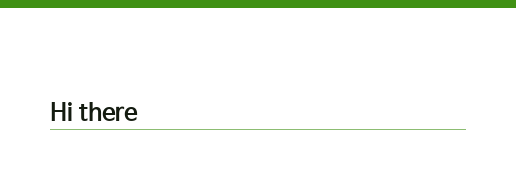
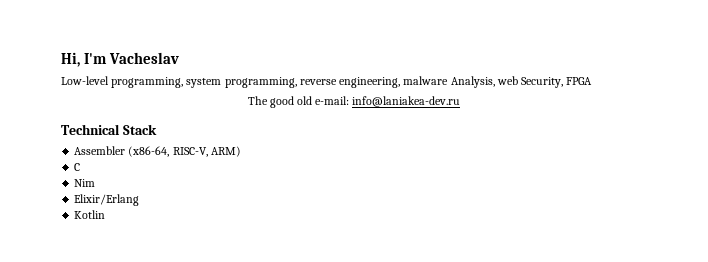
[50,102,139,121] Hi there -> [61,52,180,67] [61,76,593,88] [247,96,461,108] [61,124,157,135] [74,146,241,157] [74,163,81,171] [74,179,96,187] [74,194,140,206] [74,210,106,219] Hi, I'm Vacheslav // Low-level programming, system programming, reverse engineering, malware Analysis, web Security, FPGA // The good old e-mail: info@laniakea-dev.ru // Technical Stack // Assembler (x86-64, RISC-V, ARM) // C // Nim // Elixir/Erlang // Kotlin

